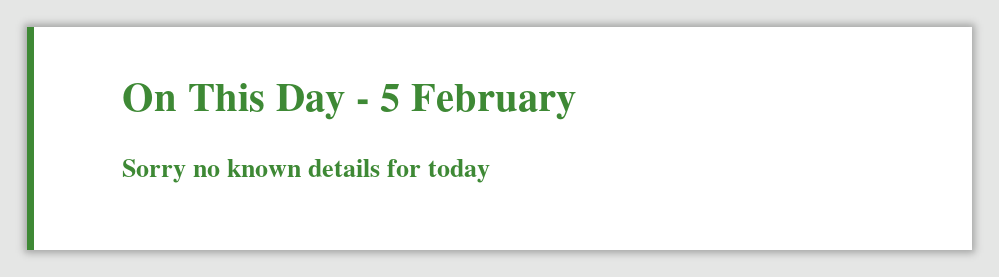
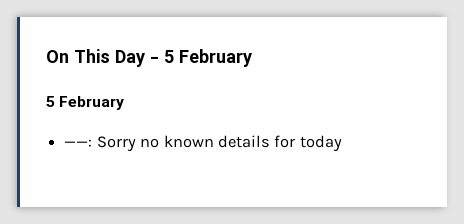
(576, 102) none -> [46,96,125,110] [64,139,93,147] 5 February // ——:

